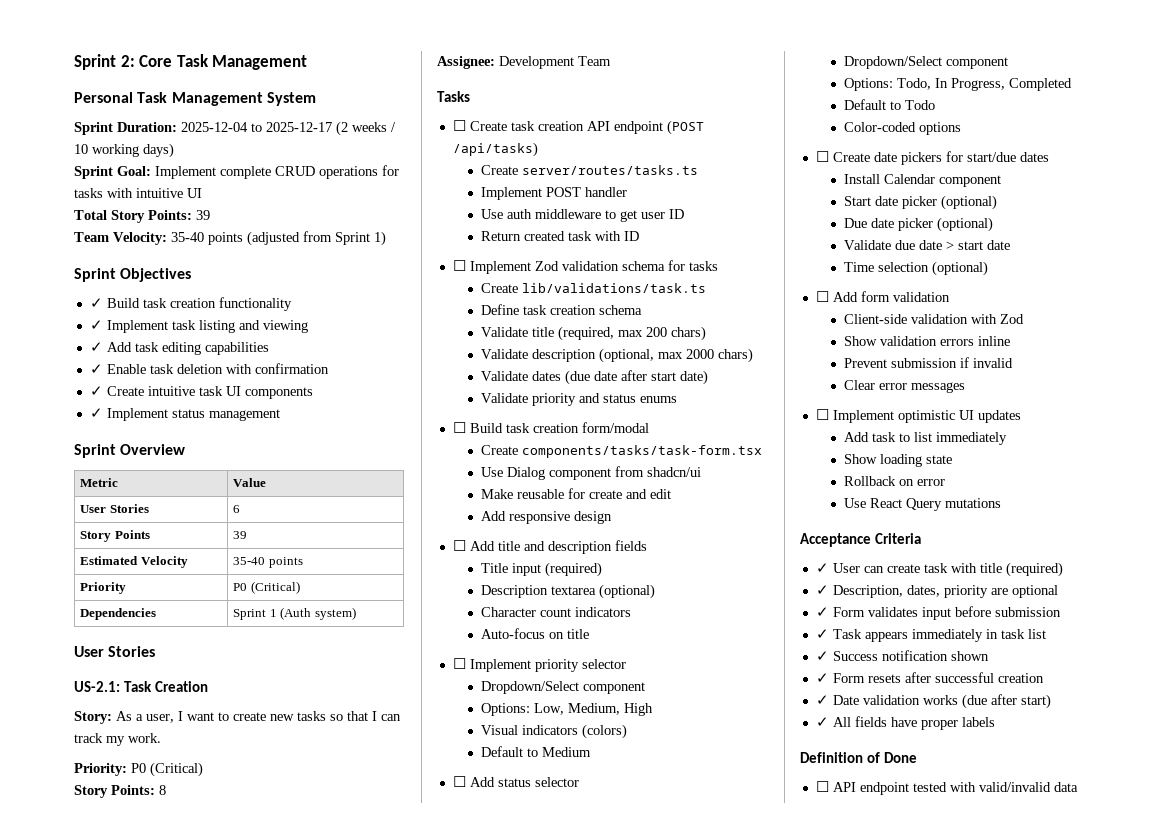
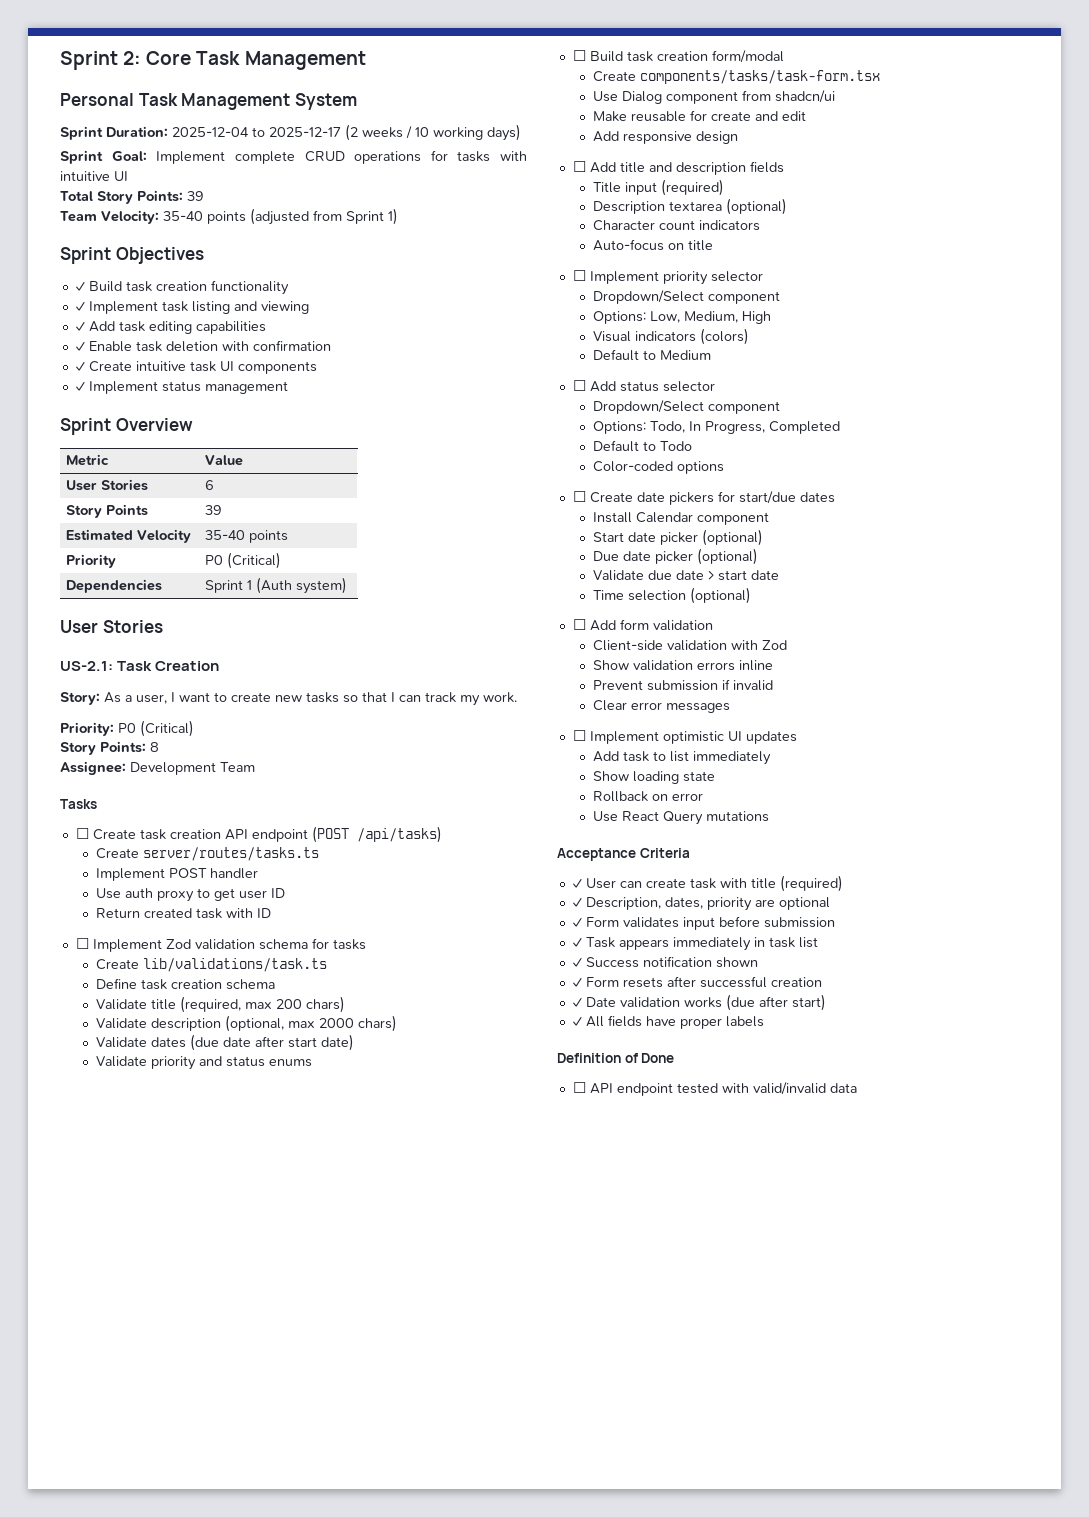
[535,209,602,219] middleware -> [156,890,194,902] proxy

